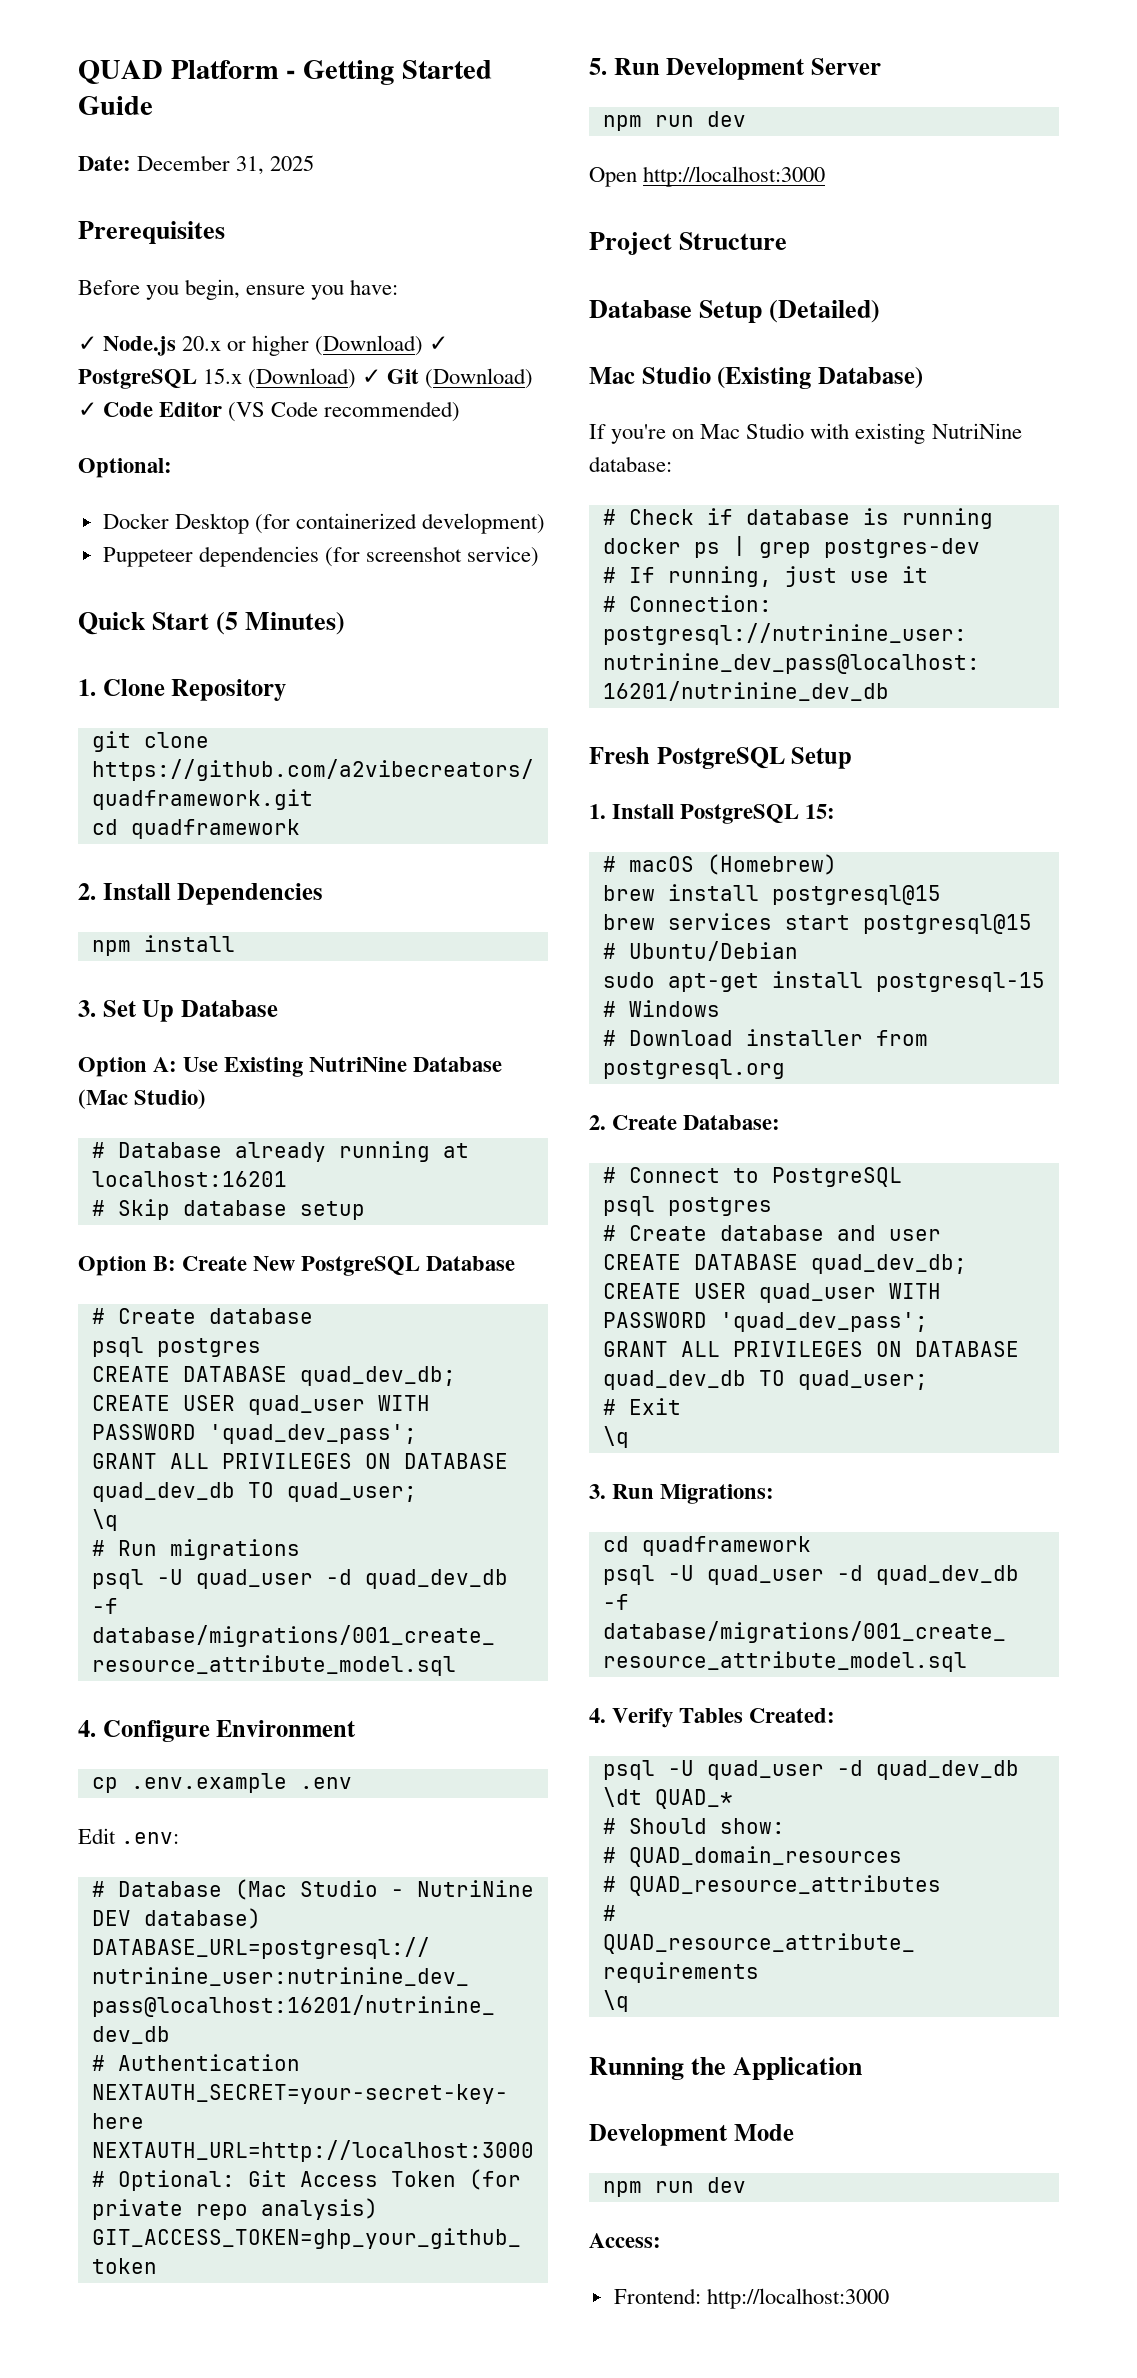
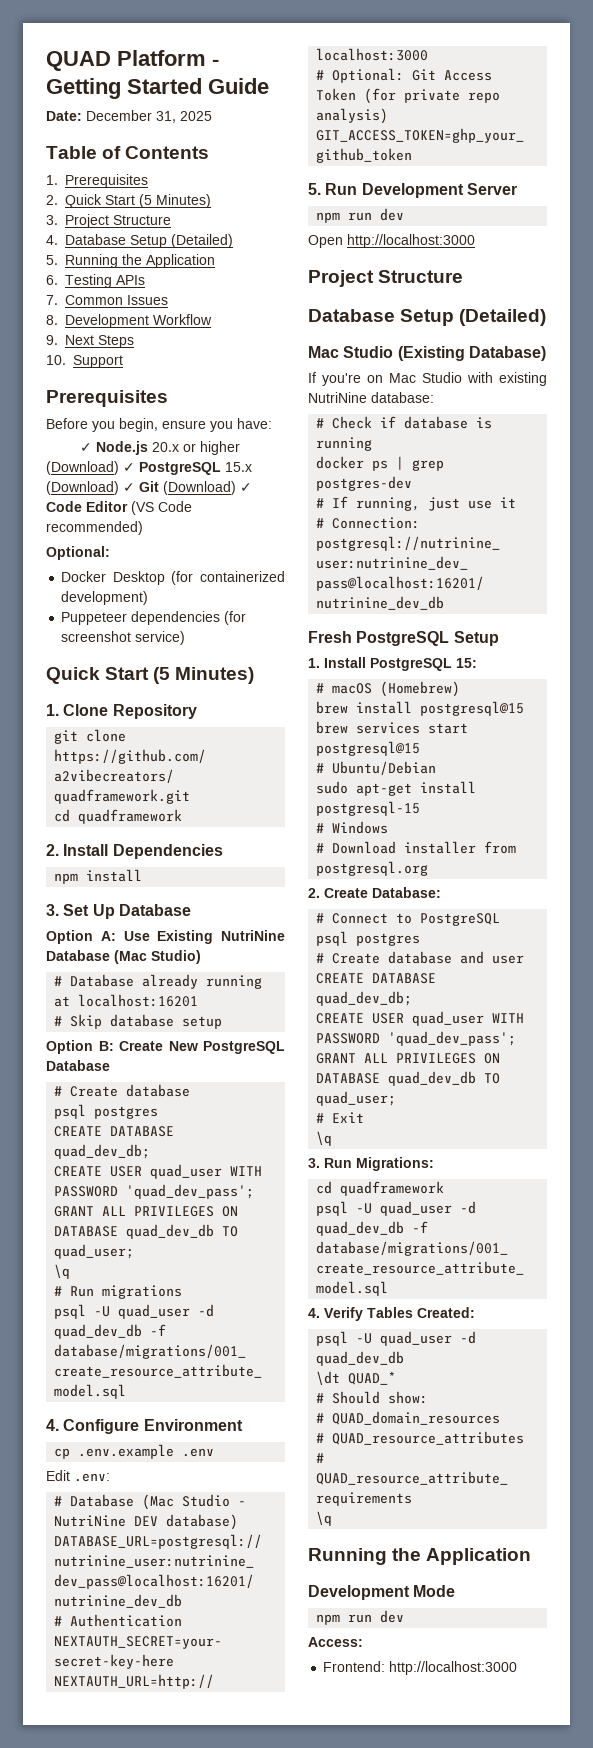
(315, 163) none -> [46,146,210,159] [46,174,148,188] [46,194,211,208] [46,214,171,228] [46,234,233,248] [46,254,215,268] [46,274,145,288] [46,295,168,305] [46,314,212,328] [46,335,134,348] [46,355,123,368] // Table of Contents // 1. Prerequisites // 2. Quick Start (5 Minutes) // 3. Project Structure // 4. Database Setup (Detailed) // 5. Running the Application // 6. Testing APIs // 7. Common Issues // 8. Development Workflow // 9. Next Steps // 10. Support

